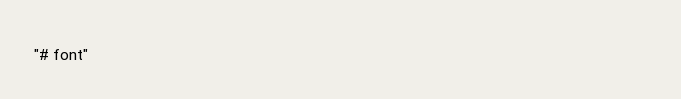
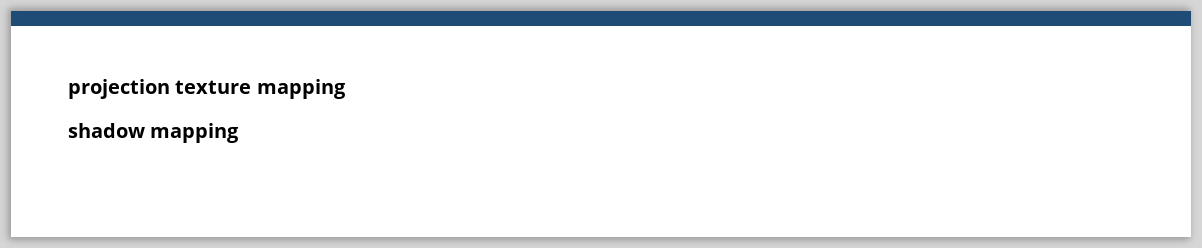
[34,49,89,60] "# font" -> [68,79,346,99] [68,123,240,143] projection texture mapping // shadow mapping

